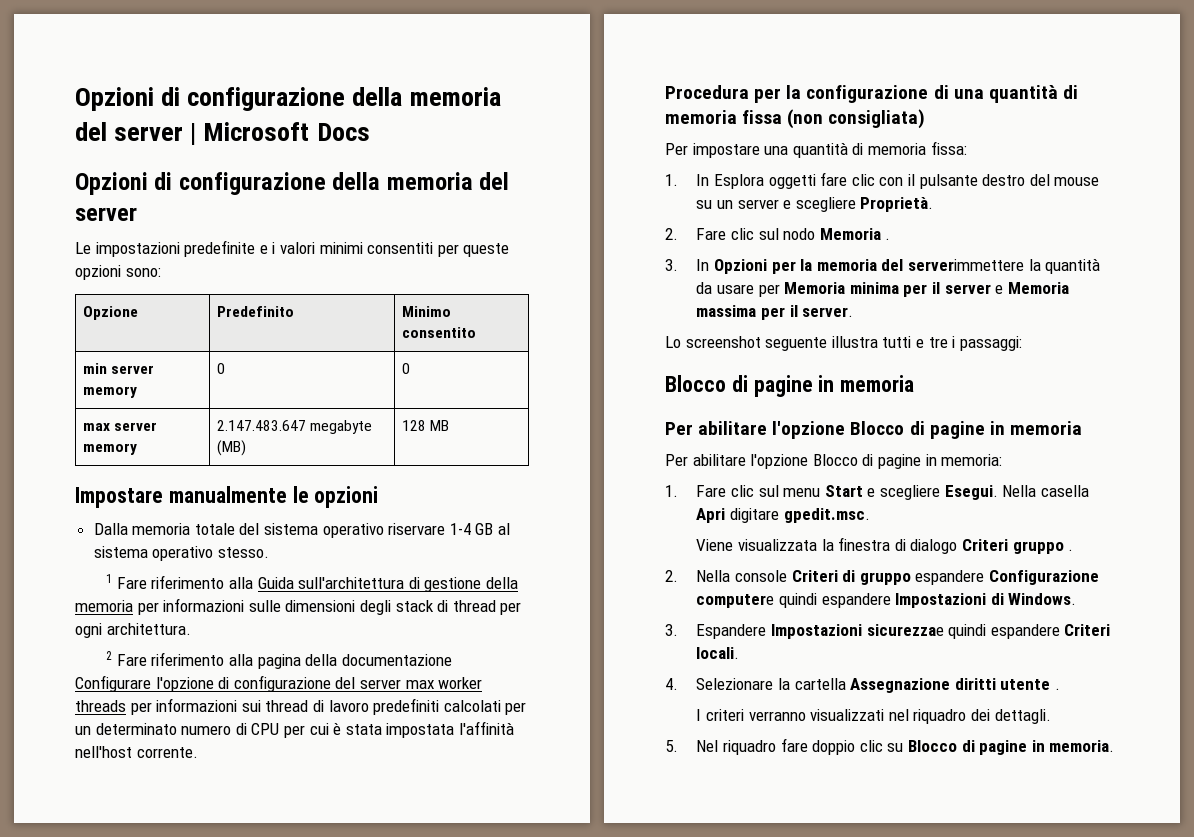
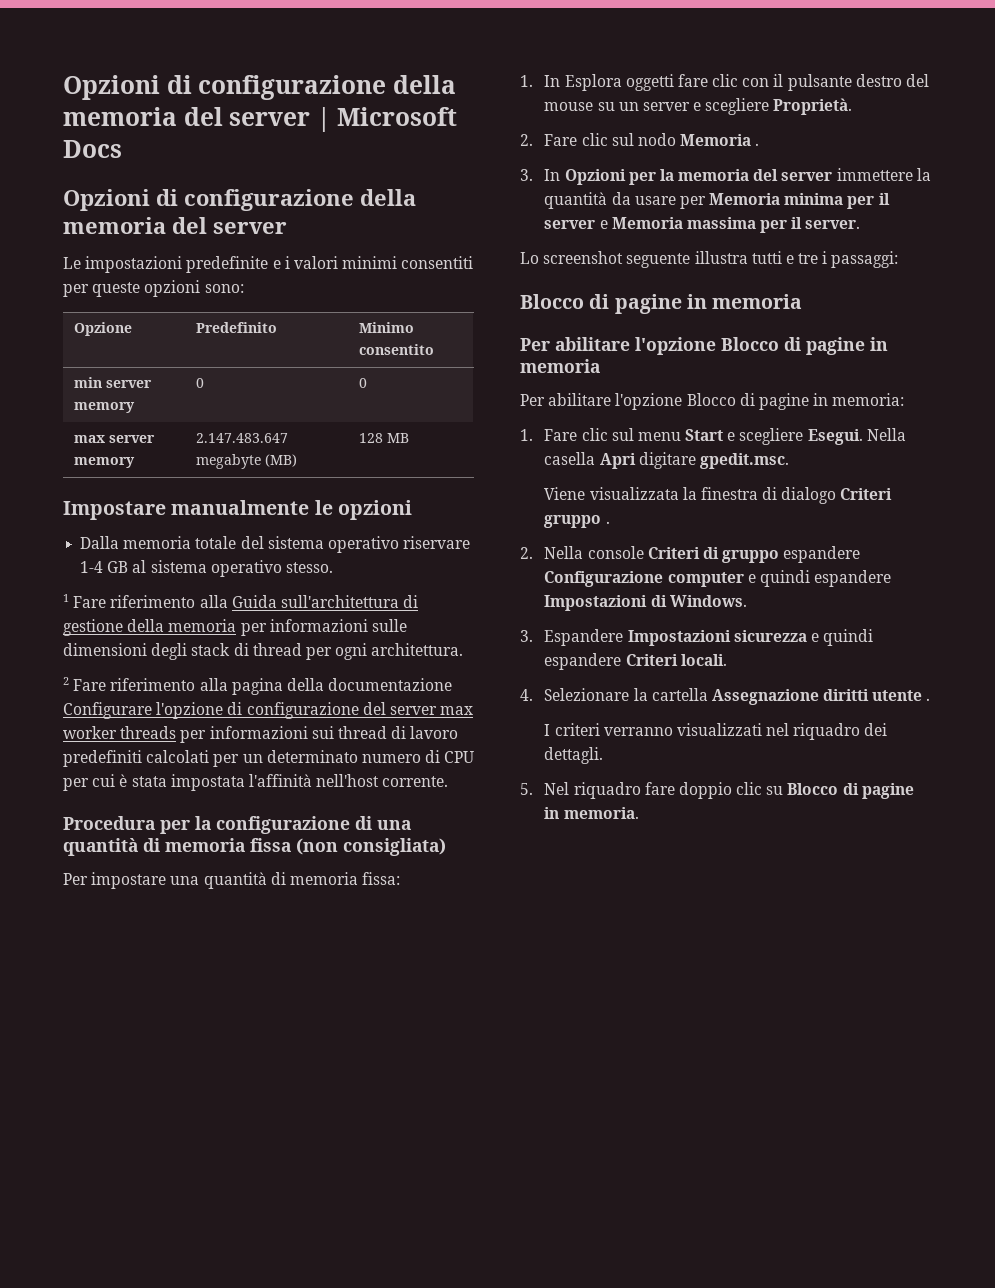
[908,259,1025,271] serverimmettere -> [781,168,913,181] server immettere
[696,594,775,608] computere -> [667,572,756,587] computer e
[866,624,944,636] sicurezzae -> [733,630,819,642] sicurezza e

